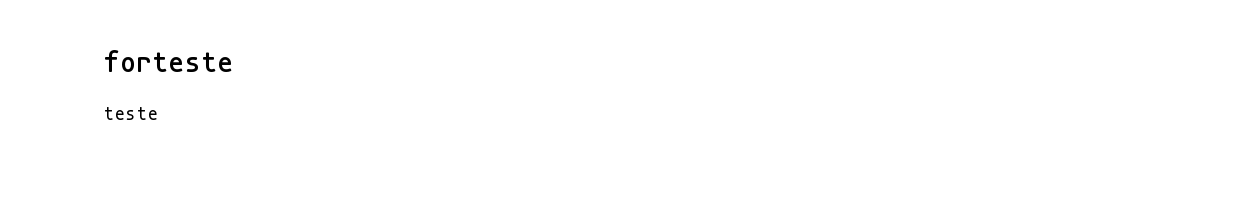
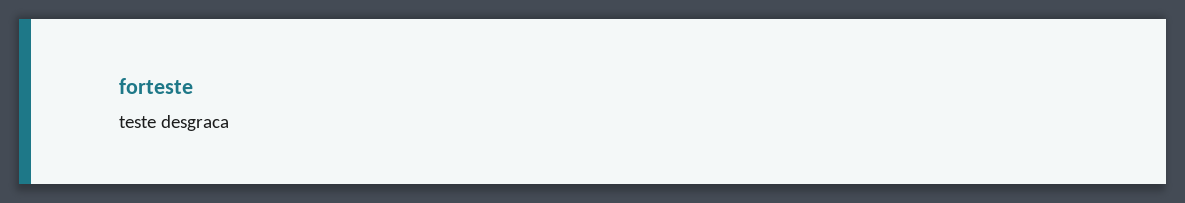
(158, 113) none -> [160,115,229,131] desgraca

